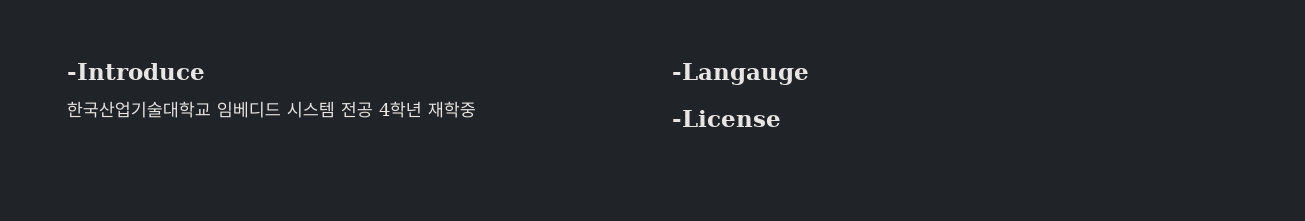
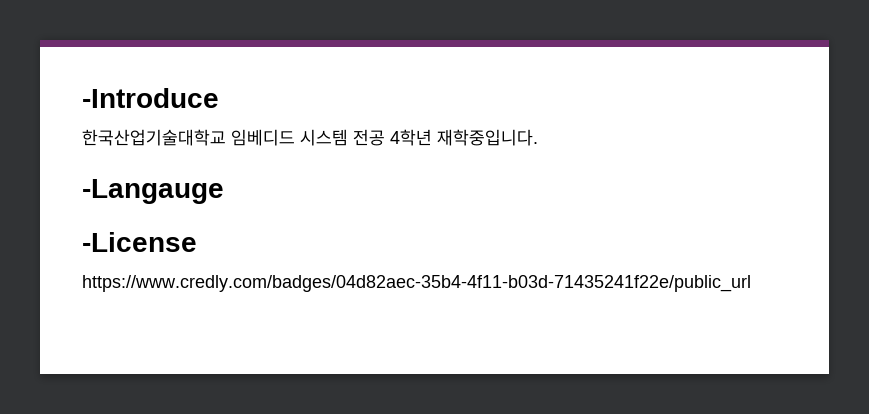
[428,101,476,118] 재학중 -> [437,129,538,146] 재학중입니다.
(781, 118) none -> [82,275,751,292] // https://www.credly.com/badges/04d82aec-35b4-4f11-b03d-71435241f22e/public_url

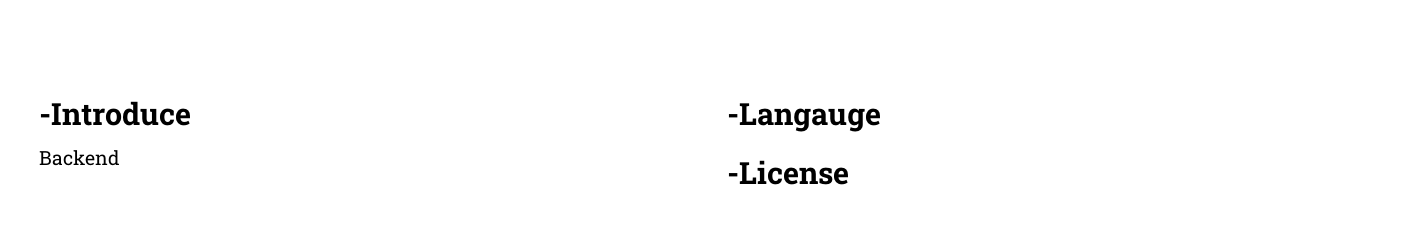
[82,129,538,146] 한국산업기술대학교 임베디드 시스템 전공 4학년 재학중입니다. -> [39,150,120,166] Backend
[82,275,751,292] // https://www.credly.com/badges/04d82aec-35b4-4f11-b03d-71435241f22e/public_url -> (849, 172) none

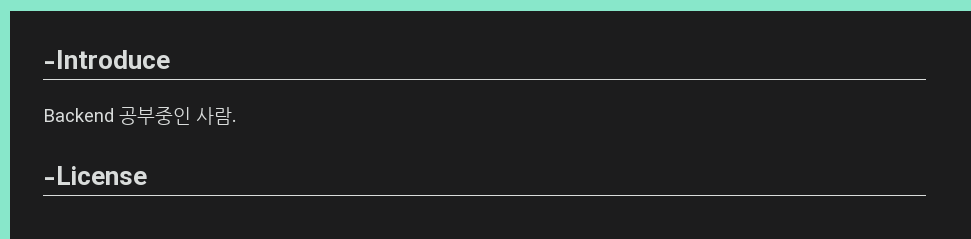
[727,103,881,132] // -Langauge -> [119,107,236,125] 공부중인 사람.

